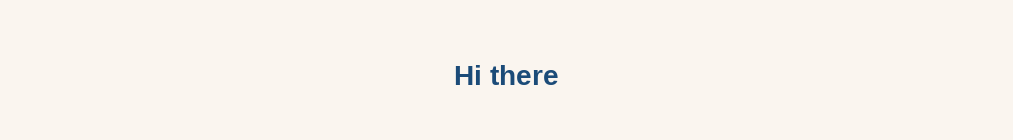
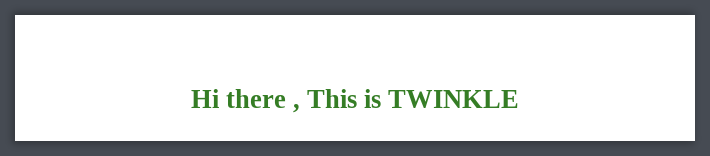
(559, 75) none -> [292,89,520,113] , This is TWINKLE

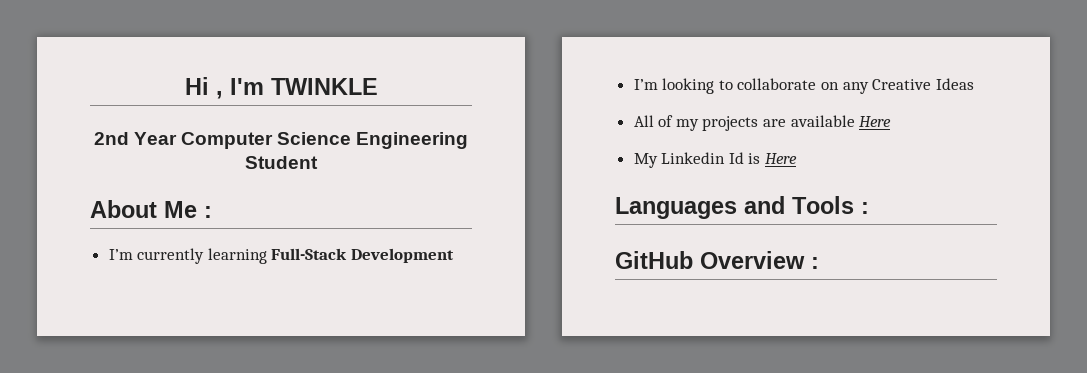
[225,89,520,113] there , This is TWINKLE -> [215,78,378,99] [93,132,469,149] [245,156,318,169] [90,200,212,218] [108,248,455,264] [633,78,974,94] [633,115,892,131] [633,152,798,168] [615,196,869,219] [615,251,819,269] , I'm TWINKLE // 2nd Year Computer Science Engineering Student // About Me : // I’m currently learning Full-Stack Development // I’m looking to collaborate on any Creative Ideas // All of my projects are available Here // My Linkedin Id is Here // Languages and Tools : // GitHub Overview :

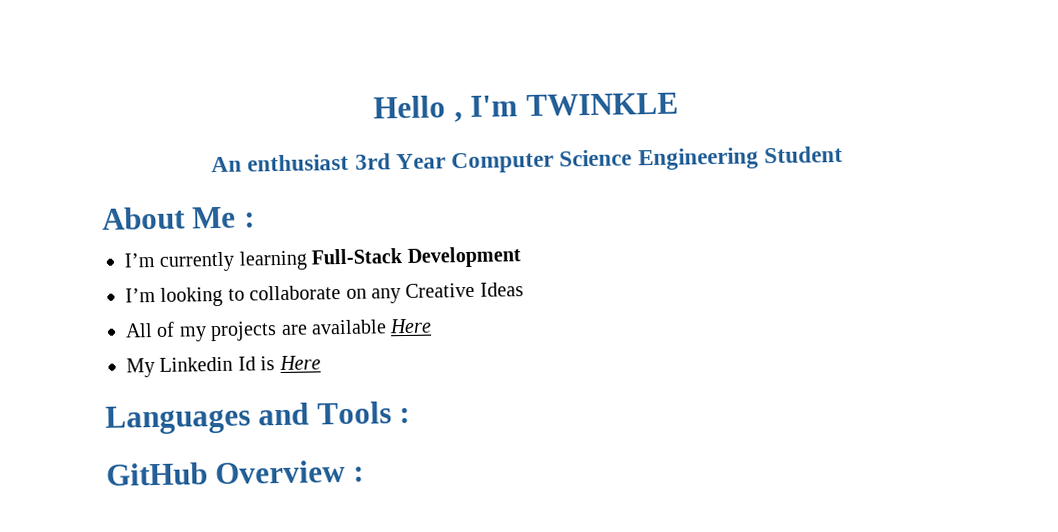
[184,77,209,95] Hi -> [373,95,447,119] Hello
[93,132,129,145] 2nd -> [211,153,391,173] An enthusiast 3rd

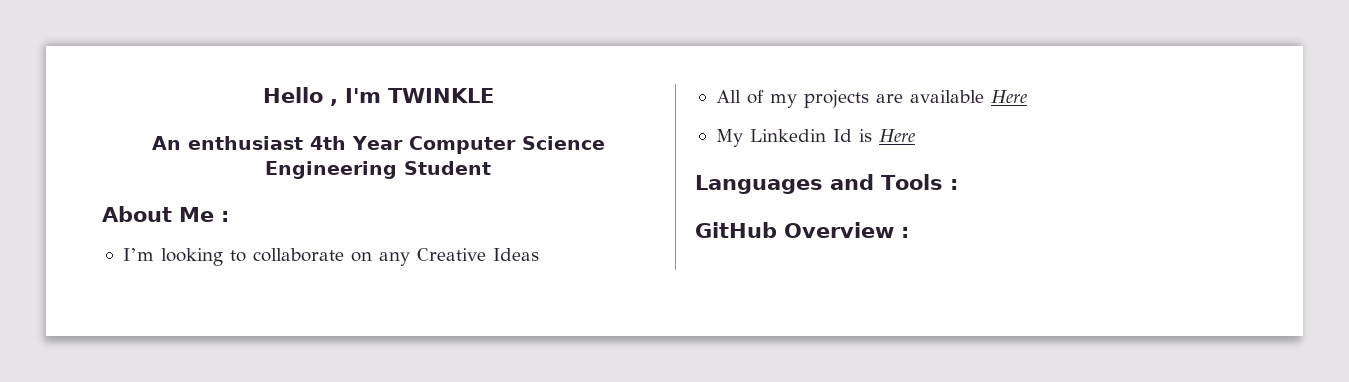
[354,153,391,170] 3rd -> [309,136,346,150] 4th
[124,246,522,272] // I’m currently learning Full-Stack Development -> (229, 216) none

